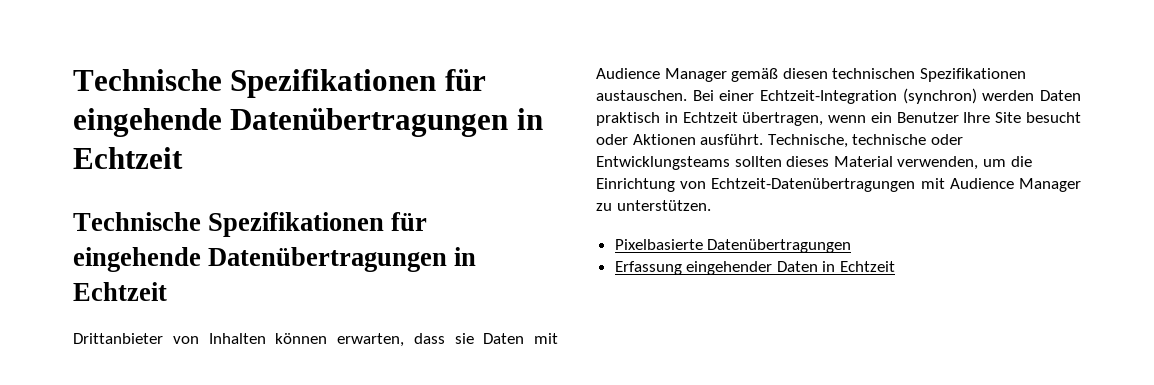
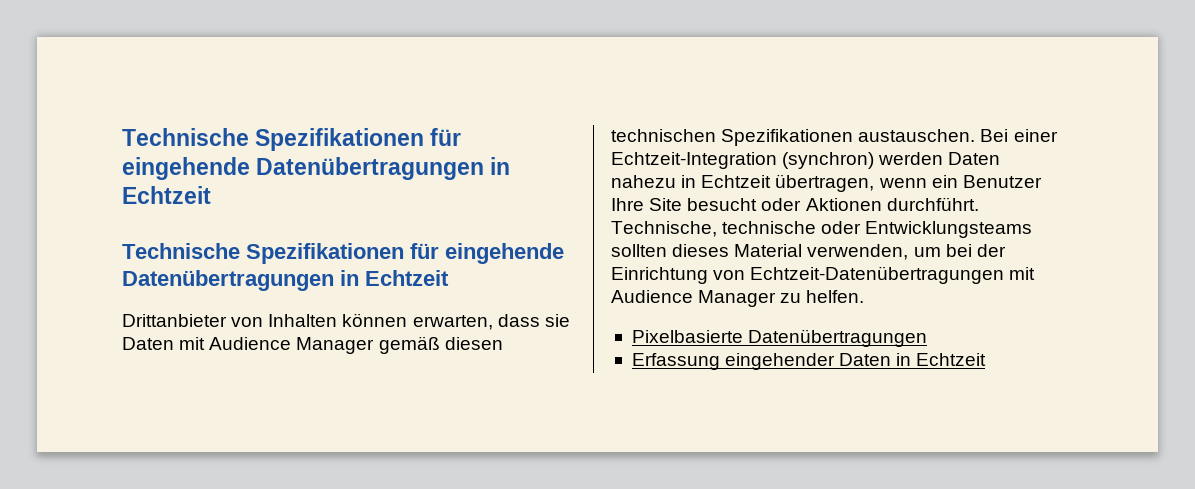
[596,112,660,126] praktisch -> [611,175,676,188] nahezu
[700,134,764,145] ausführt. -> [886,197,979,211] durchführt.
[1010,156,1032,167] die -> [945,244,1006,257] bei der
[616,200,711,211] unterstützen. -> [806,290,865,303] helfen.

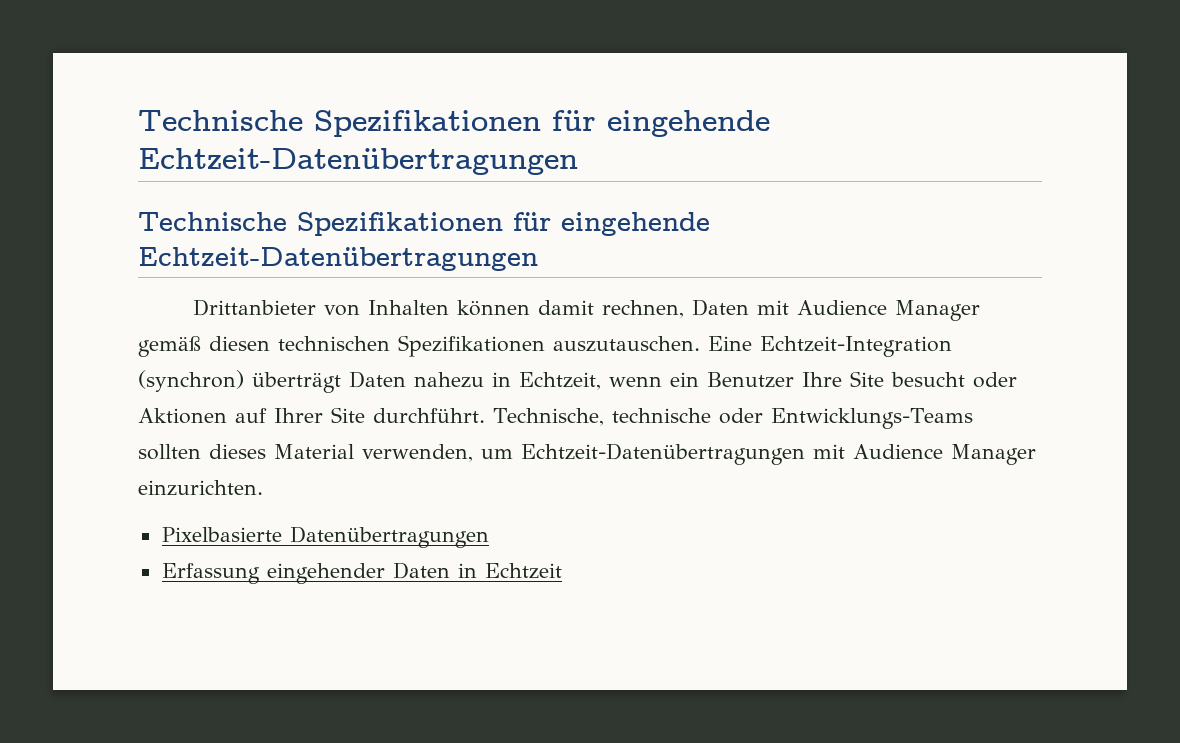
[122,128,462,151] [122,157,511,180] [122,186,211,204] [122,243,564,264] [122,270,449,291] Technische Spezifikationen für eingehende Datenübertragungen in Echtzeit // Technische Spezifikationen für eingehende Datenübertragungen in Echtzeit -> [138,110,770,137] [138,148,578,175] [138,212,710,236] [138,247,538,271] Technische Spezifikationen für eingehende Echtzeit-Datenübertragungen // Technische Spezifikationen für eingehende Echtzeit-Datenübertragungen
[412,314,570,330] erwarten, dass sie -> [537,300,684,318] damit rechnen,
[858,129,1058,142] austauschen. Bei einer -> [553,336,752,352] auszutauschen. Eine
[878,152,944,165] werden -> [252,372,341,393] überträgt
[701,174,875,192] Echtzeit übertragen, -> [519,372,601,390] Echtzeit,
(882, 204) none -> [235,407,365,423] auf Ihrer Site
[865,221,1033,238] Entwicklungsteams -> [770,408,973,429] Entwicklungs-Teams
[945,244,1006,257] [611,267,746,284] bei der Einrichtung von -> (513, 454) none
[780,290,865,303] zu helfen. -> [138,480,263,496] einzurichten.

